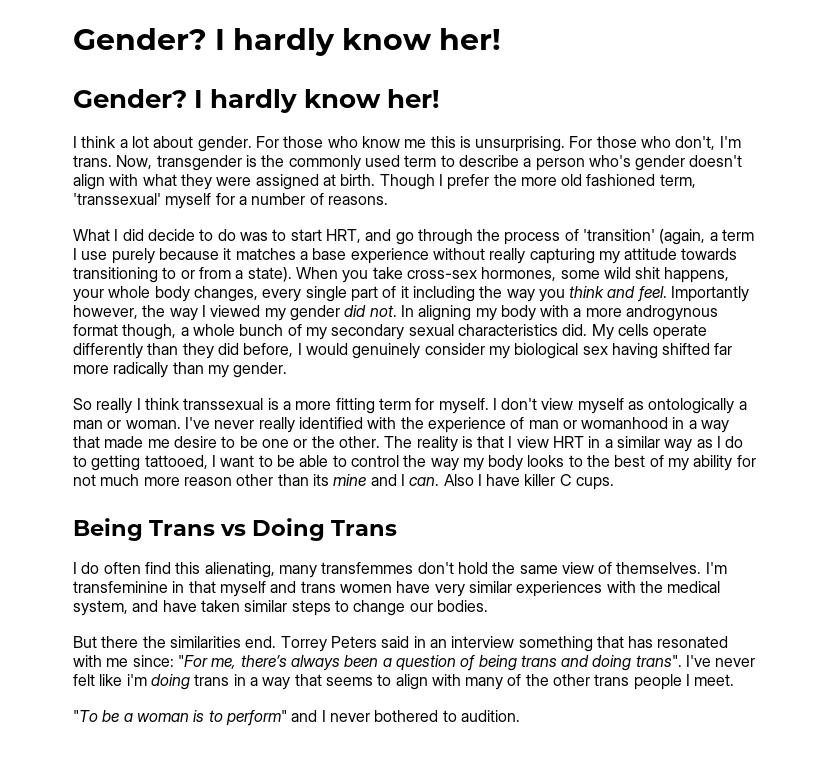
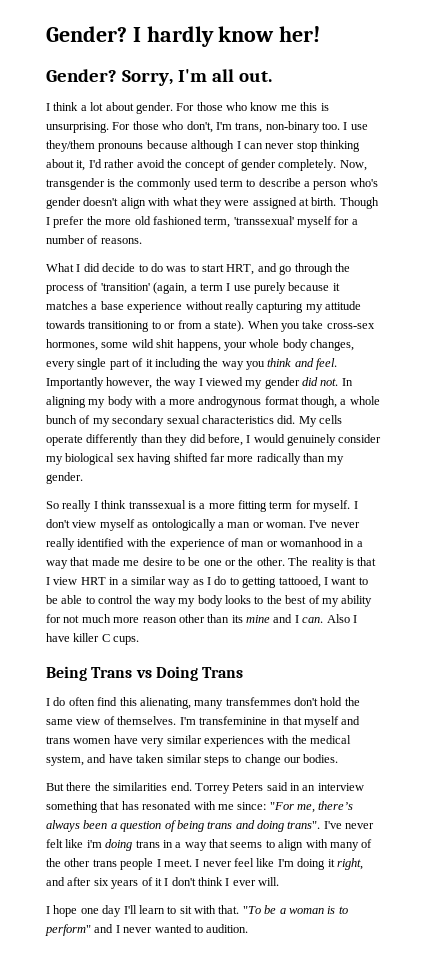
[194,89,441,113] I hardly know her! -> [121,69,272,86] Sorry, I'm all out.
[73,155,112,167] trans. -> [235,121,368,133] [46,140,360,152] [46,159,337,171] trans, non-binary too. I use they/them pronouns because although I can never stop thinking about it, I'd rather avoid the concept of gender completely.
(735, 680) // -> [195,858,363,870] [46,877,280,889] [46,905,240,917] I never feel like I'm doing it right, and after six years of it I don't think I ever will. // I hope one day I'll learn to sit with that.
[374,710,439,722] bothered -> [154,924,192,933] wanted

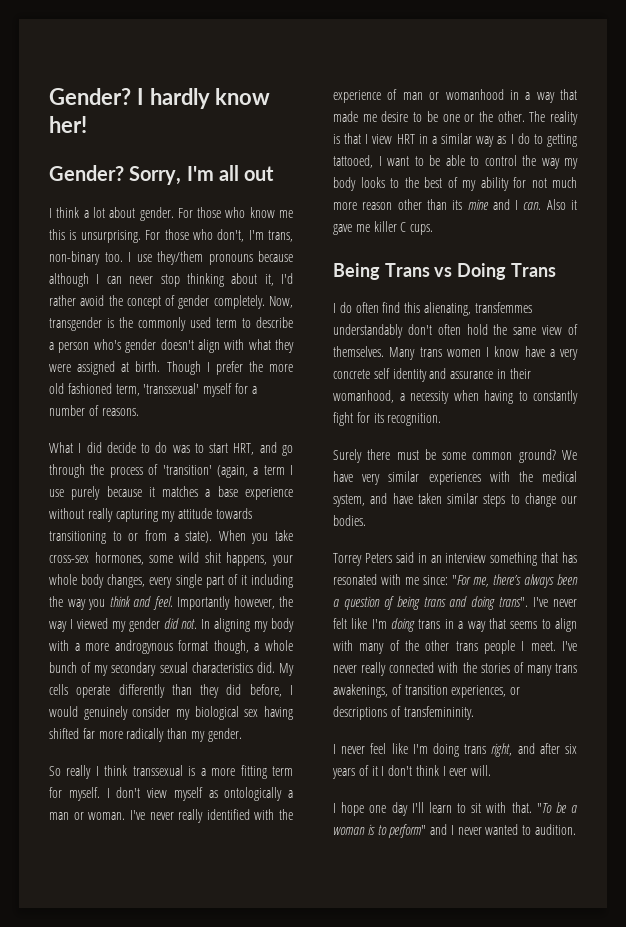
[238,71,272,82] out. -> [244,166,275,181] out
[352,615,357,623] [46,633,70,642] I have -> [571,200,577,210] [333,224,370,235] it gave me
[194,697,318,709] many transfemmes don't -> [474,302,532,313] [333,324,461,338] transfemmes understandably don't often
[179,716,361,728] [46,736,112,744] I'm transfeminine in that myself and trans women -> [389,346,578,360] [333,368,531,382] [333,390,578,404] [333,412,442,426] [333,449,577,463] Many trans women I know have a very concrete self identity and assurance in their womanhood, a necessity when having to constantly fight for its recognition. // Surely there must be some common ground? We
[46,782,192,791] But there the similarities end. -> (366, 520) none
[86,840,102,848] i'm -> [371,619,387,629] I'm
(192, 863) none -> [562,641,577,651] [333,662,577,676] [333,684,521,698] [333,706,474,720] I've never really connected with the stories of many trans awakenings, of transition experiences, or descriptions of transfemininity. //
[327,859,335,867] it -> [464,744,487,754] trans

